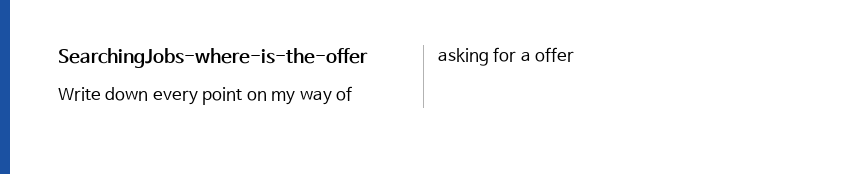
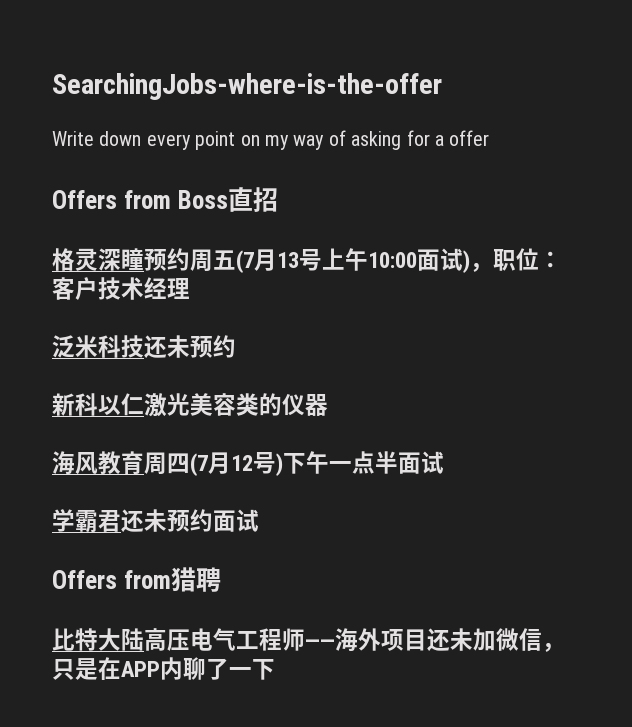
(575, 54) none -> [52,187,278,212] [52,248,562,273] [52,277,190,300] [52,335,236,359] [52,393,328,417] [52,451,444,476] [52,509,259,533] [52,567,221,592] [52,628,565,652] [52,657,275,680] // Offers from Boss直招 // 格灵深瞳预约周五(7月13号上午10:00面试)，职位：客户技术经理 // 泛米科技还未预约 // 新科以仁激光美容类的仪器 // 海风教育周四(7月12号)下午一点半面试 // 学霸君还未预约面试 // Offers from猎聘 // 比特大陆高压电气工程师——海外项目还未加微信，只是在APP内聊了一下

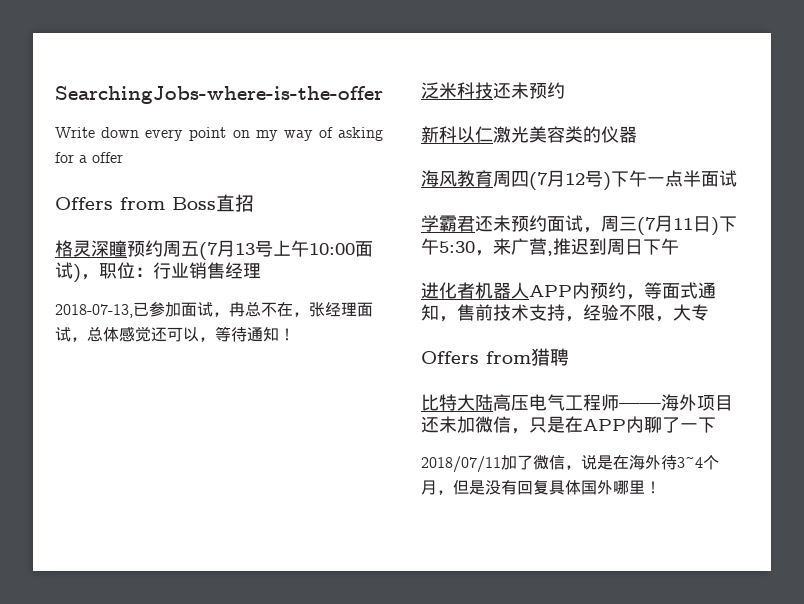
[52,277,190,300] 客户技术经理 -> [153,262,261,279] [55,302,373,318] [55,326,295,342] 行业销售经理 // 2018-07-13,已参加面试，冉总不在，张经理面试，总体感觉还可以，等待通知！
(259, 520) none -> [583,215,737,236] [421,238,679,256] [421,282,716,300] [421,304,709,322] ，周三(7月11日)下午5:30，来广营,推迟到周日下午 // 进化者机器人APP内预约，等面式通知，售前技术支持，经验不限，大专
(275, 669) none -> [421,454,719,473] [421,480,661,495] // 2018/07/11加了微信，说是在海外待3~4个月，但是没有回复具体国外哪里！

